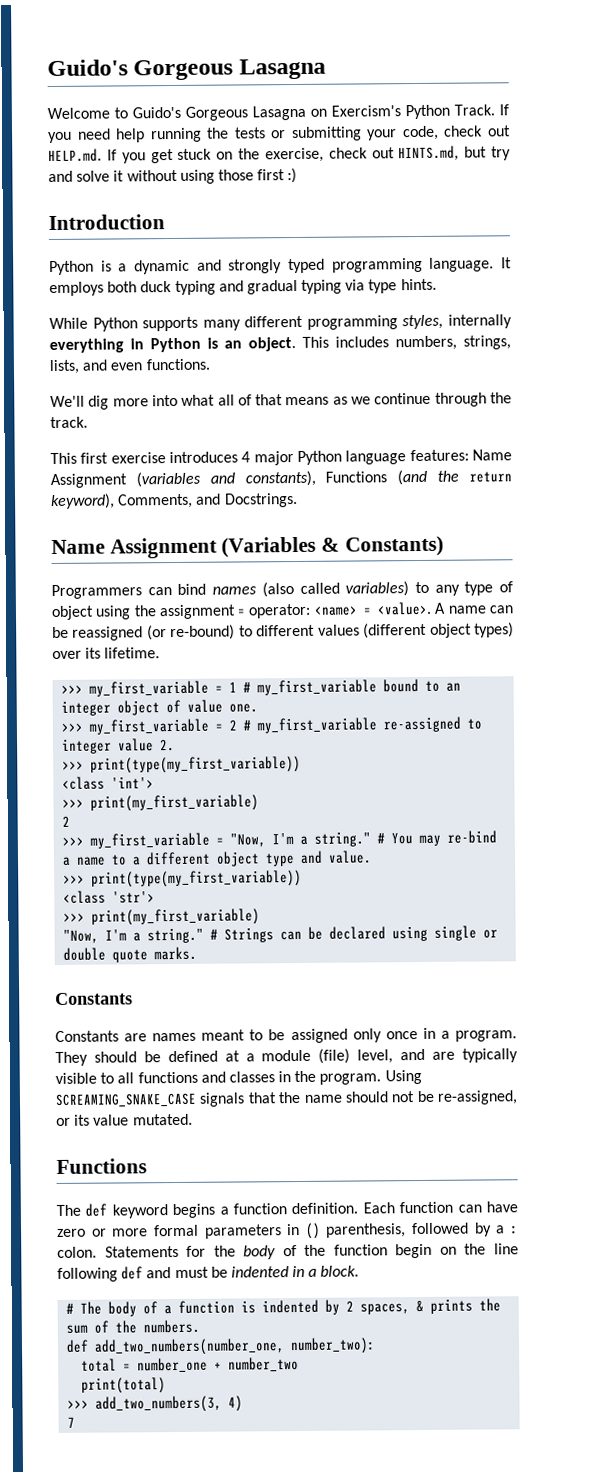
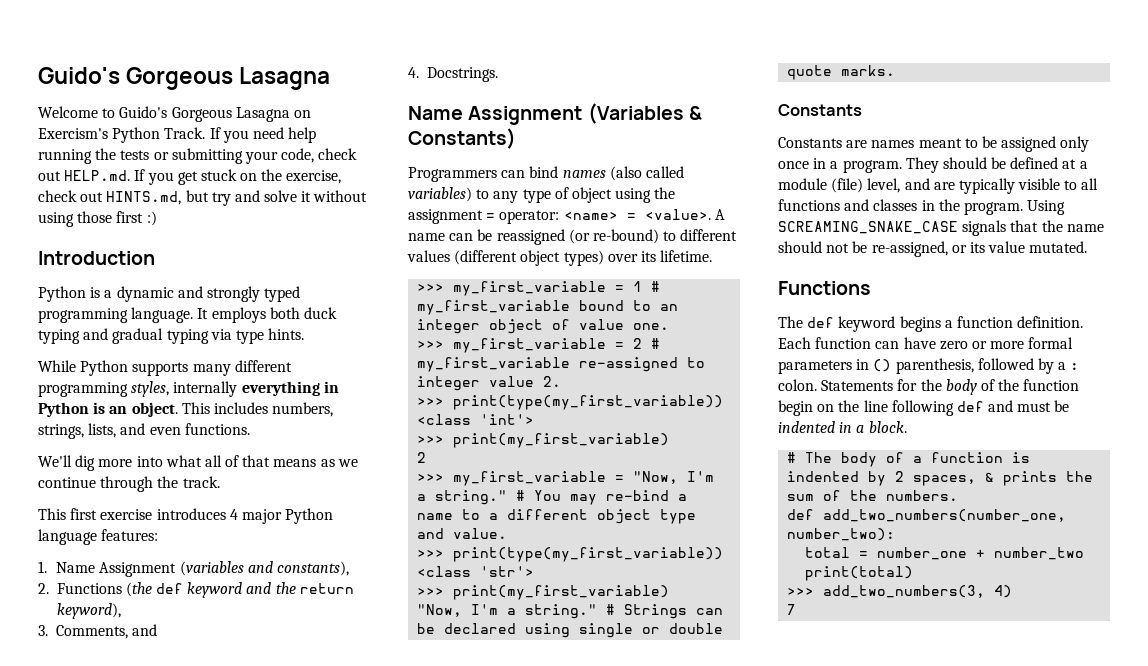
(469, 455) none -> [38,561,47,573] // 1.
[325,469,428,486] Functions (and -> [38,582,272,598] // 2. Functions (the def keyword and
(115, 501) none -> [38,625,48,636] // 3.
(222, 499) none -> [408,67,419,78] // 4.

